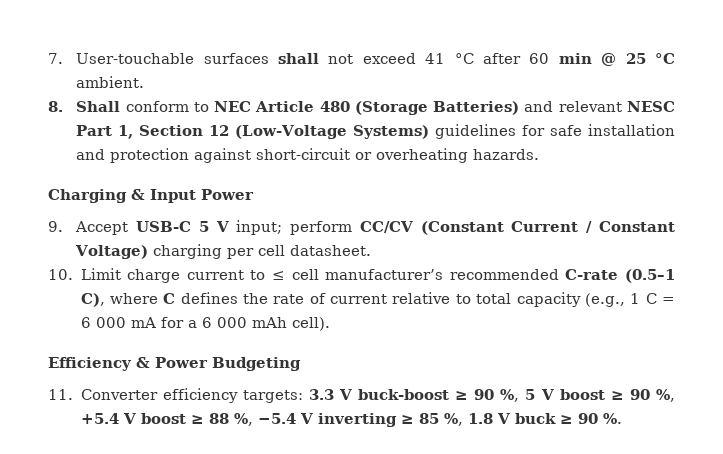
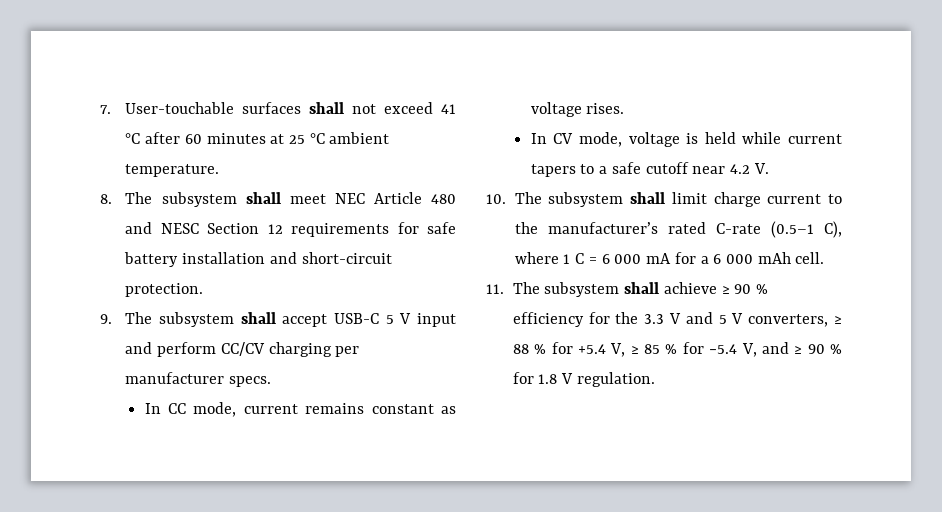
[558,53,676,66] [76,76,145,88] [48,101,676,115] [76,124,517,139] min @ 25 °C ambient. // 8. Shall conform to NEC Article 480 (Storage Batteries) and relevant NESC Part 1, Section 12 (Low-Voltage Systems) guidelines -> [206,132,390,144] [125,164,220,177] [100,192,456,207] [125,222,390,237] minutes at 25 °C ambient temperature. // 8. The subsystem shall meet NEC Article 480 and NESC Section 12 requirements
(583, 130) none -> [124,252,179,267] battery
[110,148,540,163] [48,189,254,203] [48,220,675,235] [75,244,372,259] [48,268,675,283] [80,292,625,307] protection against short-circuit or overheating hazards. // Charging & Input Power // 9. Accept USB-C 5 V input; perform CC/CV (Constant Current / Constant Voltage) charging per cell datasheet. // 10. Limit charge current to ≤ cell manufacturer’s recommended C-rate (0.5–1 C), where C defines the rate of current relative to total capacity (e.g., -> [301,252,392,264] [125,283,204,297] [100,312,456,327] [125,342,360,357] [125,372,272,387] [144,402,456,417] [530,102,625,117] [530,132,842,147] [530,162,769,177] [486,192,842,207] [514,221,842,238] [514,252,559,264] short-circuit protection. // 9. The subsystem shall accept USB-C 5 V input and perform CC/CV charging per manufacturer specs. // In CC mode, current remains constant as voltage rises. // In CV mode, voltage is held while current tapers to a safe cutoff near 4.2 V. // 10. The subsystem shall limit charge current to the manufacturer’s rated C-rate (0.5–1 C), where
[291,317,330,331] [48,357,301,371] [48,388,675,403] [80,413,622,427] cell). // Efficiency & Power Budgeting // 11. Converter efficiency targets: 3.3 V buck-boost ≥ 90 %, 5 V boost ≥ 90 %, +5.4 V boost ≥ 88 %, −5.4 V inverting ≥ 85 %, 1.8 V buck ≥ 90 %. -> [795,252,825,264] [486,282,769,297] [512,312,842,327] [512,342,842,357] [512,372,655,387] cell. // 11. The subsystem shall achieve ≥ 90 % efficiency for the 3.3 V and 5 V converters, ≥ 88 % for +5.4 V, ≥ 85 % for −5.4 V, and ≥ 90 % for 1.8 V regulation.

